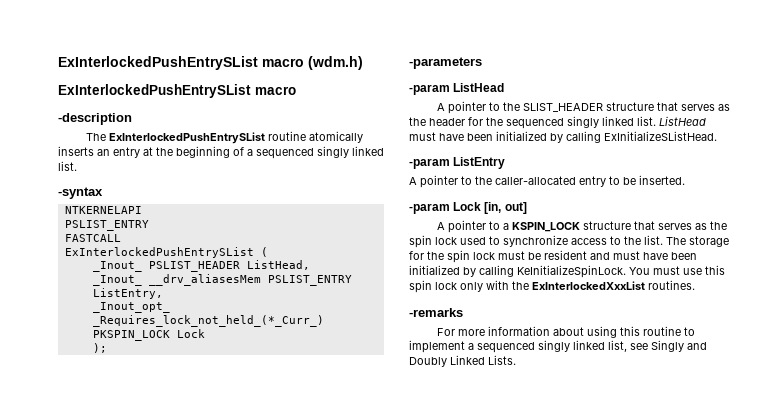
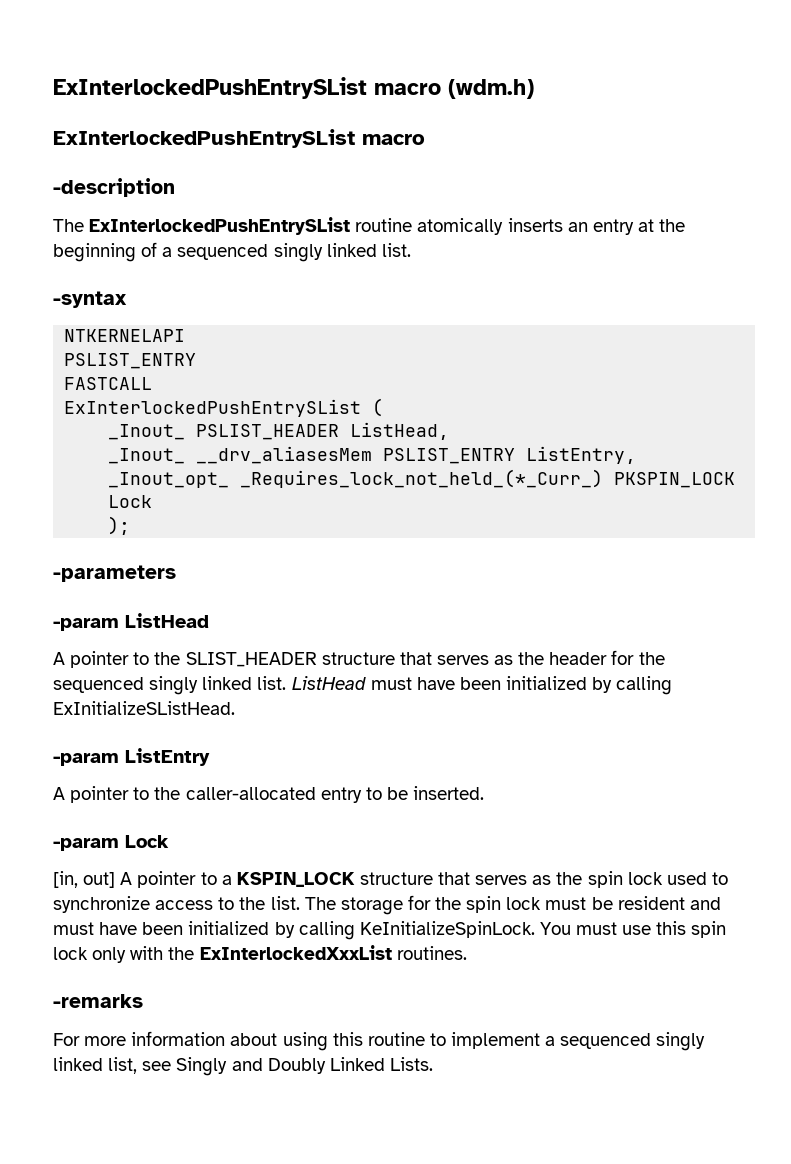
(482, 206) none -> (169, 841) //
(527, 208) // -> (116, 880) none

